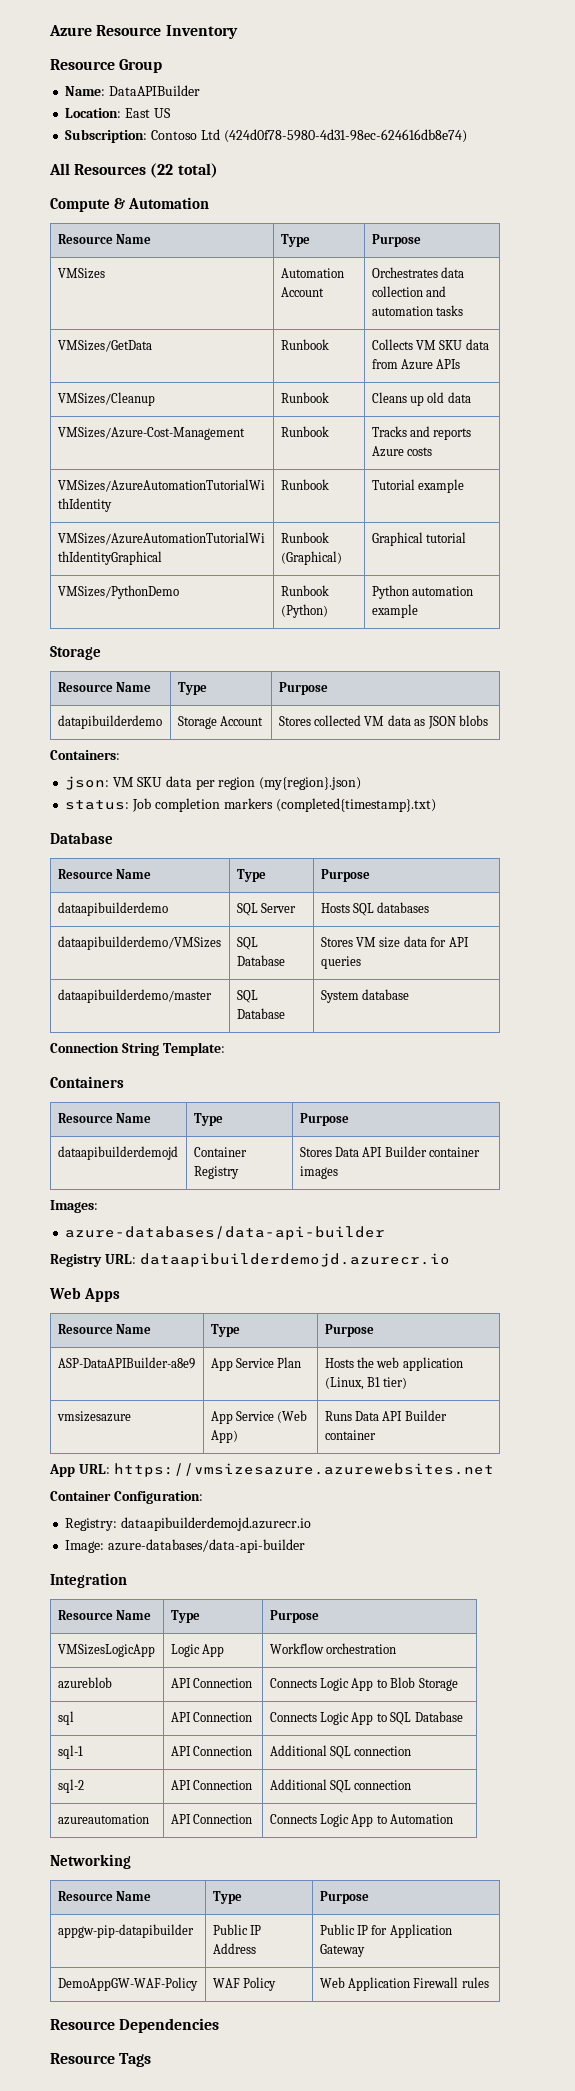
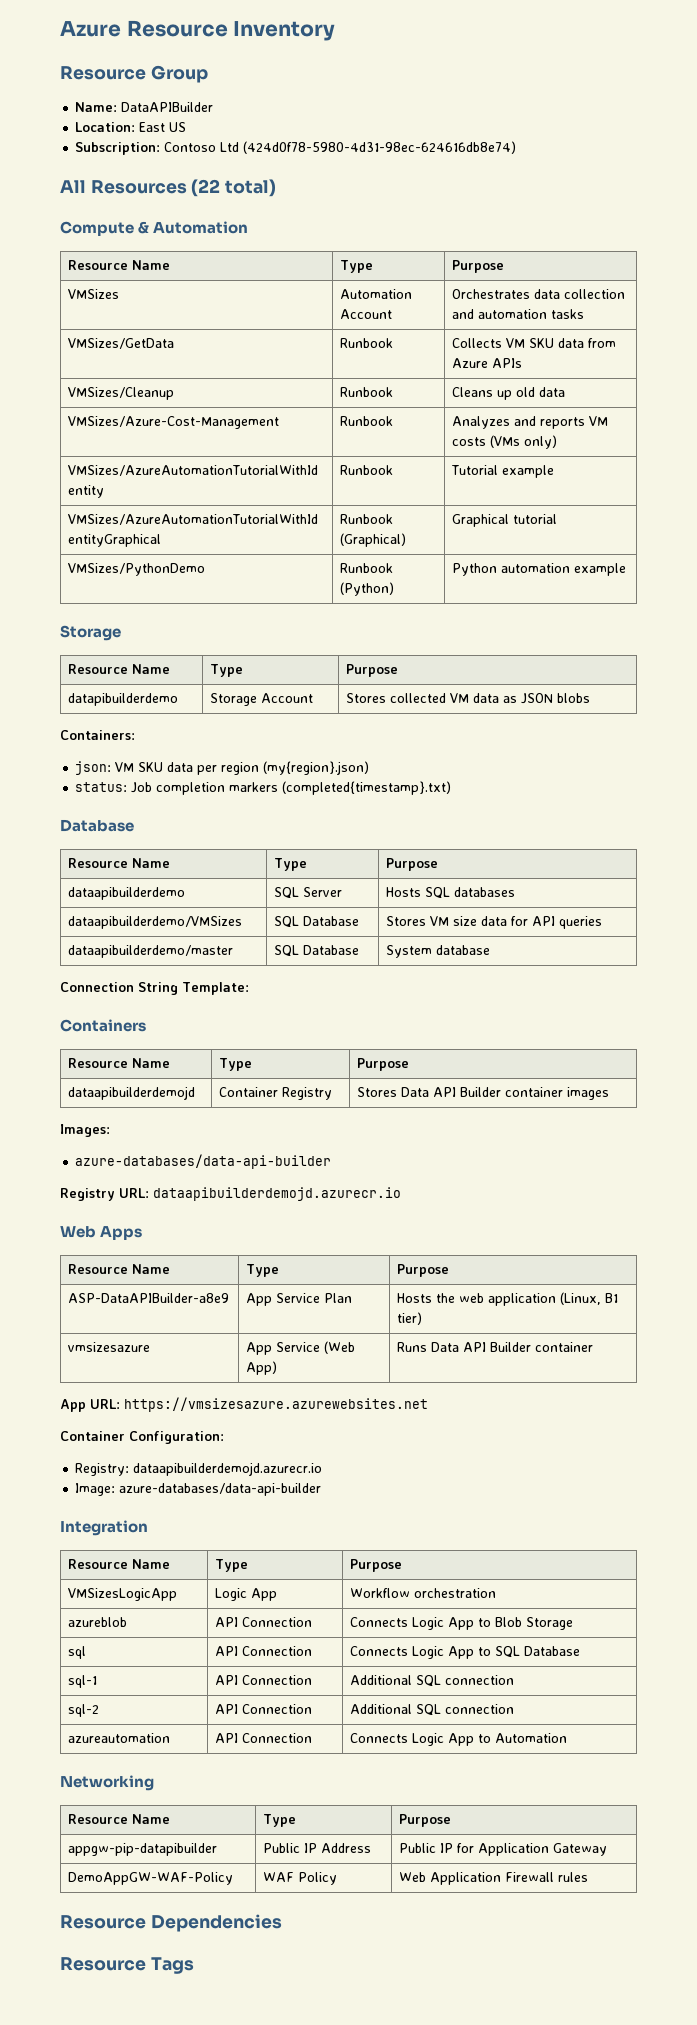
[371,426,407,437] Tracks -> [452,416,511,429] Analyzes
[371,446,404,457] Azure -> [589,416,609,426] VM
(433, 451) none -> [490,435,558,449] (VMs only)

